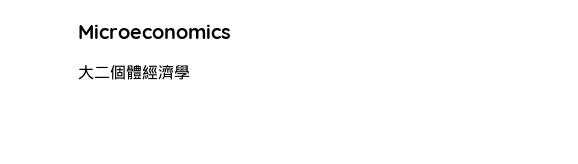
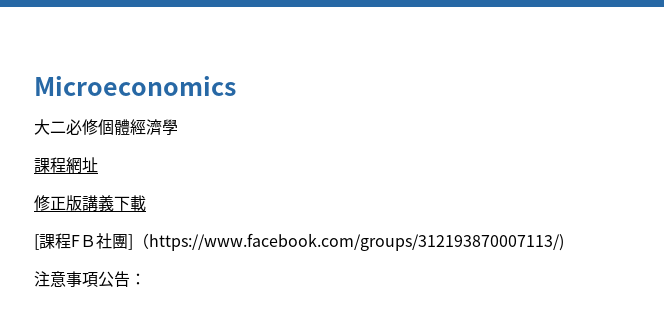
(110, 72) none -> [66,119,98,135] 必修
(190, 72) none -> [34,157,98,174] [34,195,146,211] [34,233,564,251] [34,271,146,287] // 課程網址 // 修正版講義下載 // [課程FＢ社團]（https://www.facebook.com/groups/312193870007113/) // 注意事項公告：

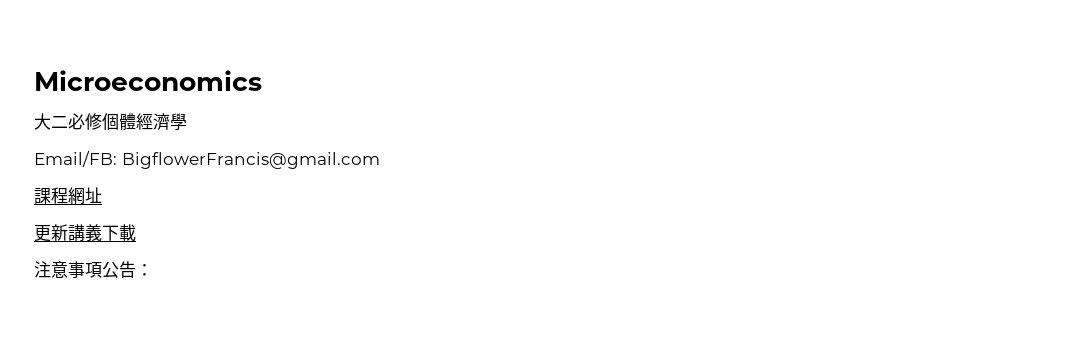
(178, 127) none -> [34,151,380,169] // Email/FB: BigflowerFrancis@gmail.com
[34,195,82,211] 修正版 -> [34,224,68,242] 更新
[34,233,564,251] // [課程FＢ社團]（https://www.facebook.com/groups/312193870007113/) -> (136, 232) none

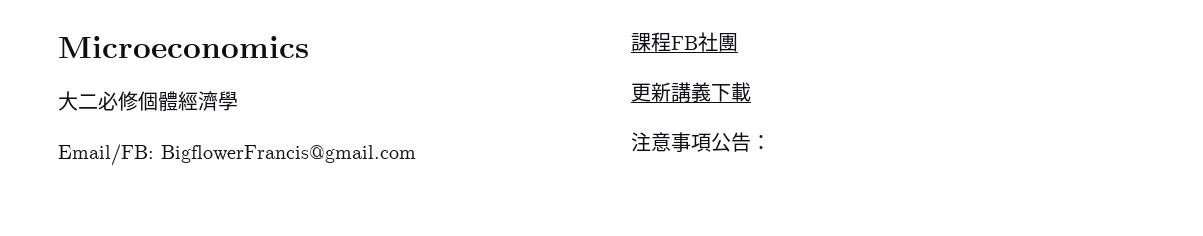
[68,187,102,205] 網址 -> [671,32,738,52] FB社團

